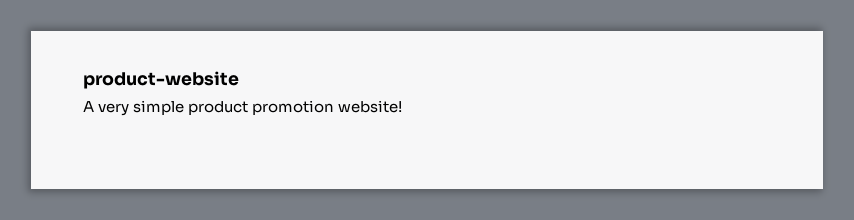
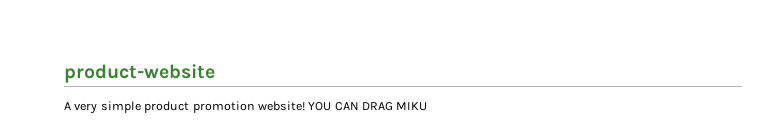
(403, 106) none -> [308,102,428,111] YOU CAN DRAG MIKU

